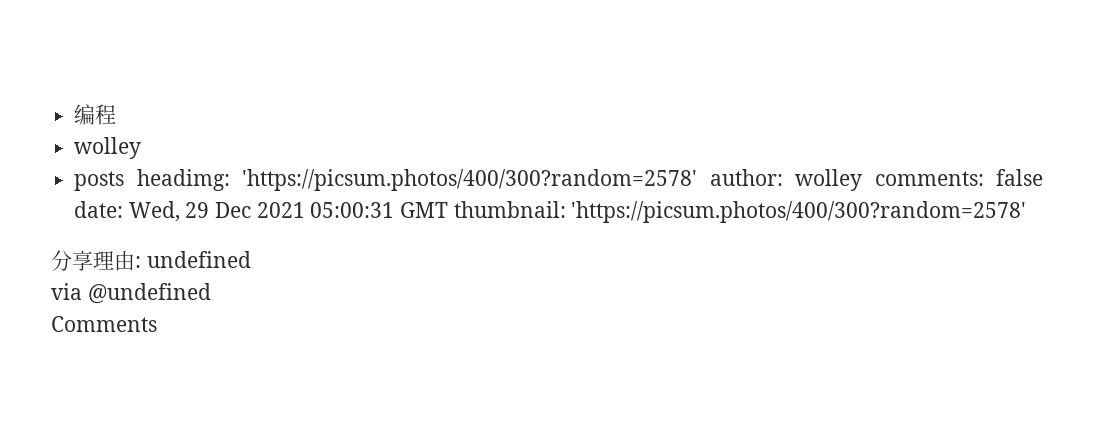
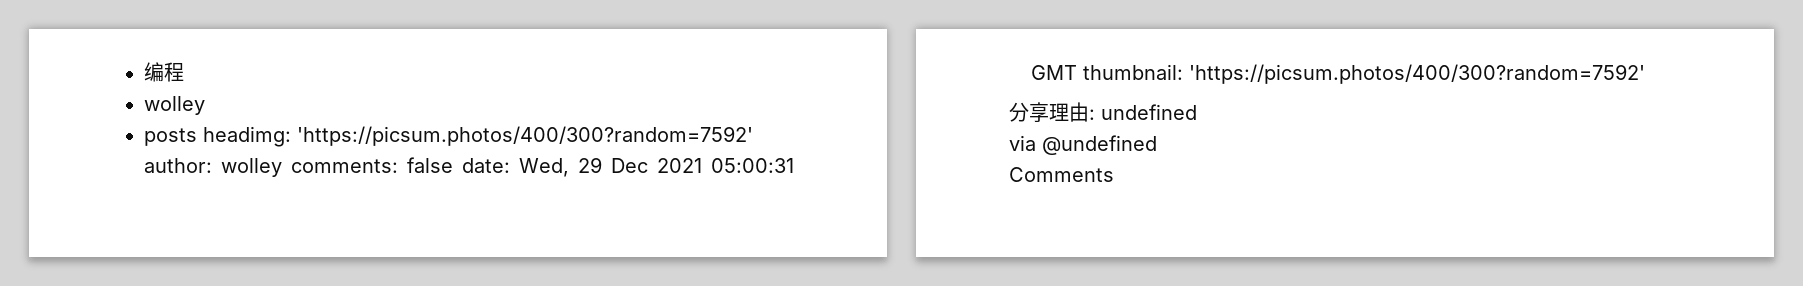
[242,169,698,191] 'https://picsum.photos/400/300?random=2578' -> [297,126,753,146] 'https://picsum.photos/400/300?random=7592'
[571,201,1027,223] 'https://picsum.photos/400/300?random=2578' -> [1189,64,1645,84] 'https://picsum.photos/400/300?random=7592'

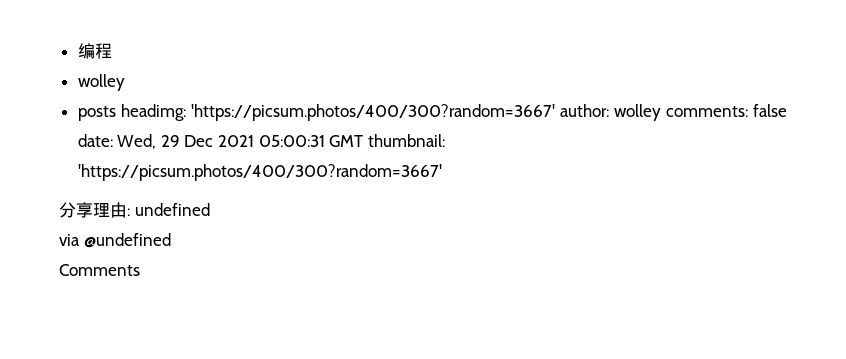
[297,126,753,146] 'https://picsum.photos/400/300?random=7592' -> [190,104,555,121] 'https://picsum.photos/400/300?random=3667'
[1189,64,1645,84] 'https://picsum.photos/400/300?random=7592' -> [77,164,442,181] 'https://picsum.photos/400/300?random=3667'

